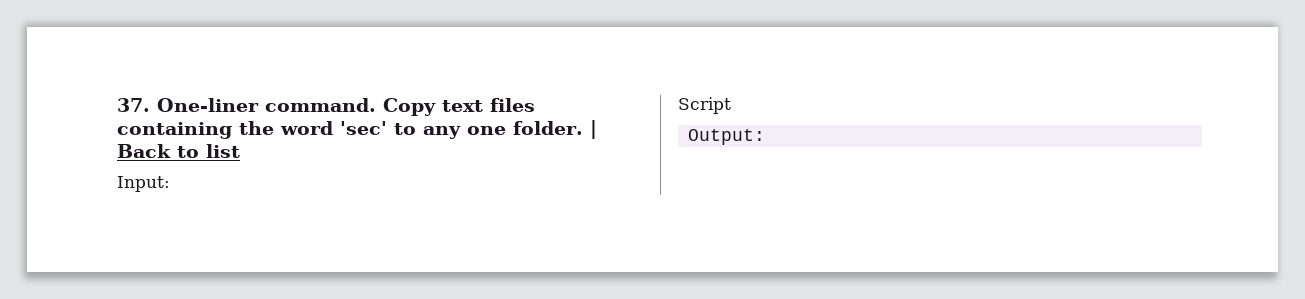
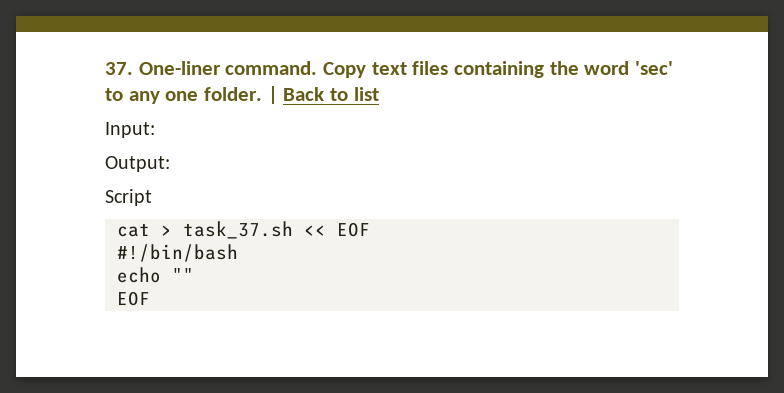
(170, 184) none -> [105,156,170,172] // Output:
[687,129,765,145] Output: -> [117,221,370,239] [117,244,238,262] [117,267,194,283] [117,291,150,306] cat > task_37.sh << EOF // #!/bin/bash // echo "" // EOF

